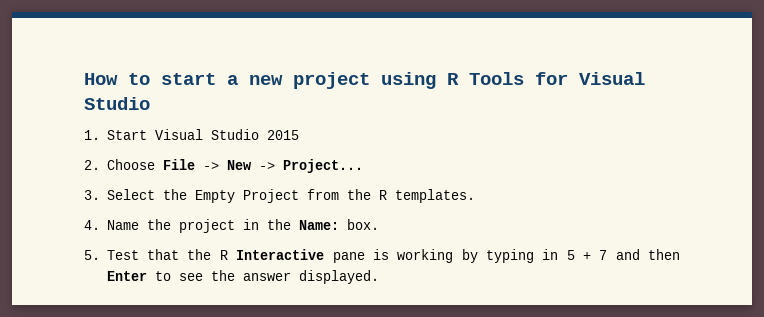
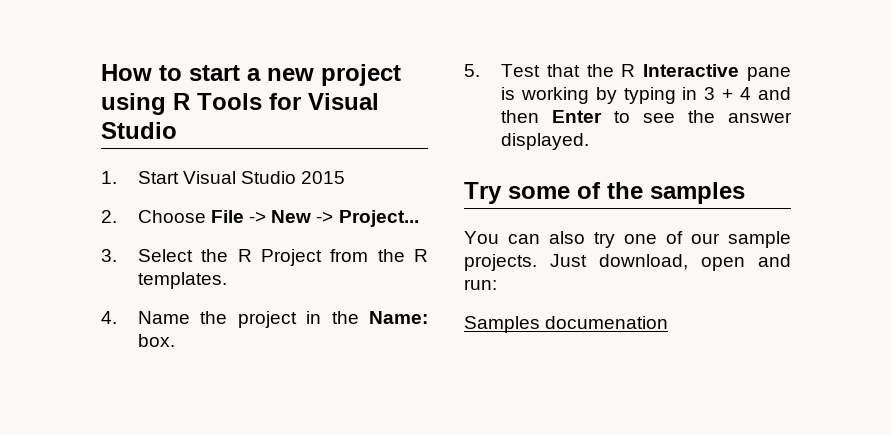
[194,190,235,203] Empty -> [237,249,252,262] R
[566,250,608,260] 5 + 7 -> [704,87,752,100] 3 + 4
(379, 277) none -> [464,182,745,204] [464,231,791,248] [464,254,791,271] [464,279,497,290] [464,316,669,333] // Try some of the samples // You can also try one of our sample projects. Just download, open and run: // Samples documenation

